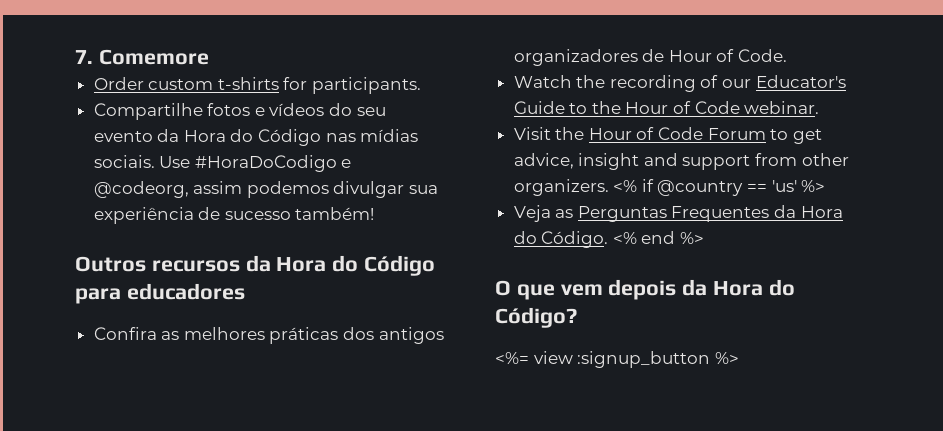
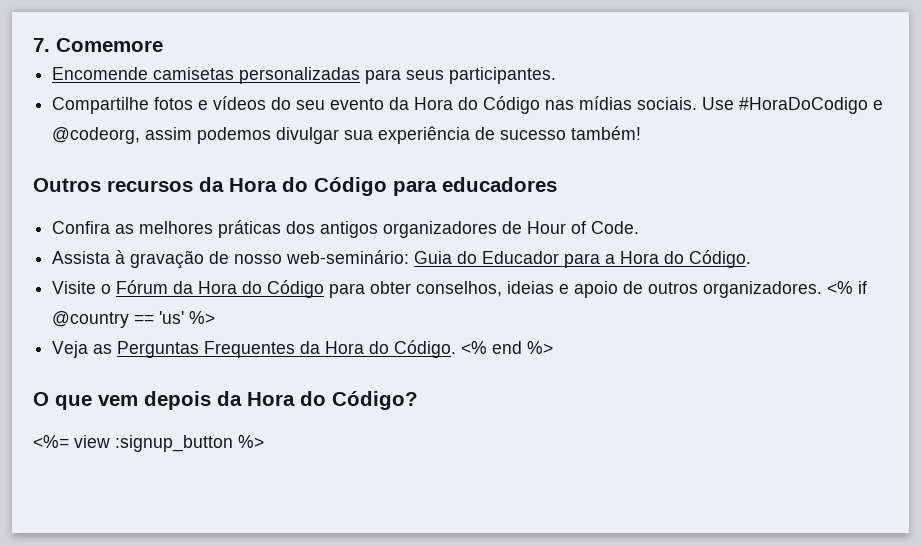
[93,77,422,94] Order custom t-shirts for participants. -> [52,67,557,84] Encomende camisetas personalizadas para seus participantes.
[513,75,846,92] [513,101,820,114] [513,127,822,144] [513,153,849,170] [513,179,609,196] Watch the recording of our Educator's Guide to the Hour of Code webinar. // Visit the Hour of Code Forum to get advice, insight and support from other organizers. -> [52,250,752,269] [52,280,823,298] Assista à gravação de nosso web-seminário: Guia do Educador para a Hora do Código. // Visite o Fórum da Hora do Código para obter conselhos, ideias e apoio de outros organizadores.

